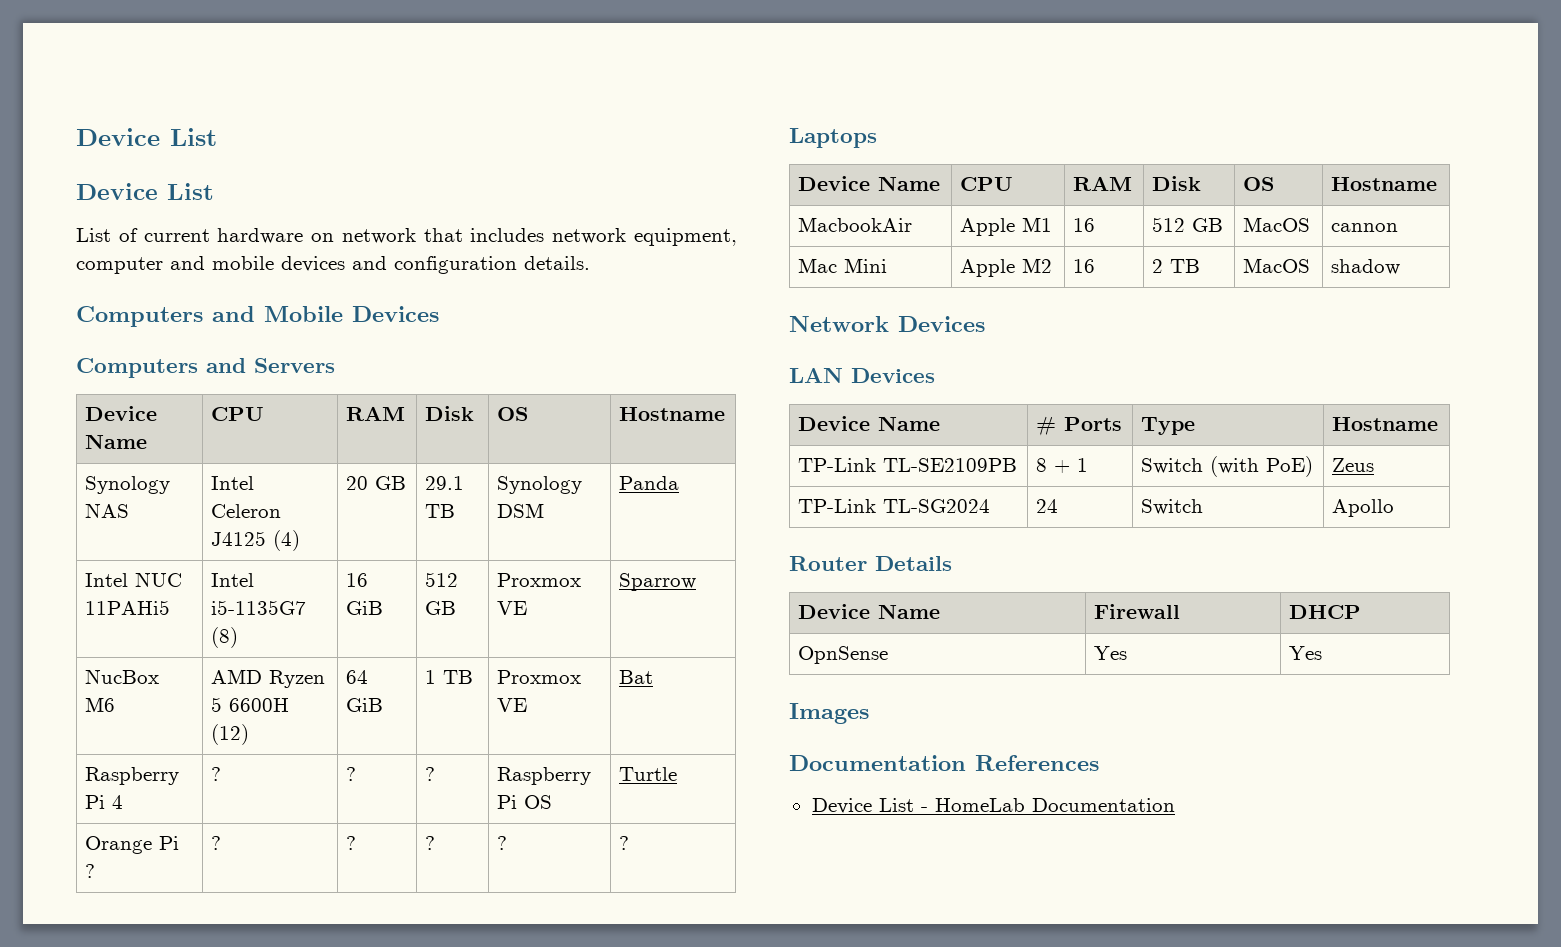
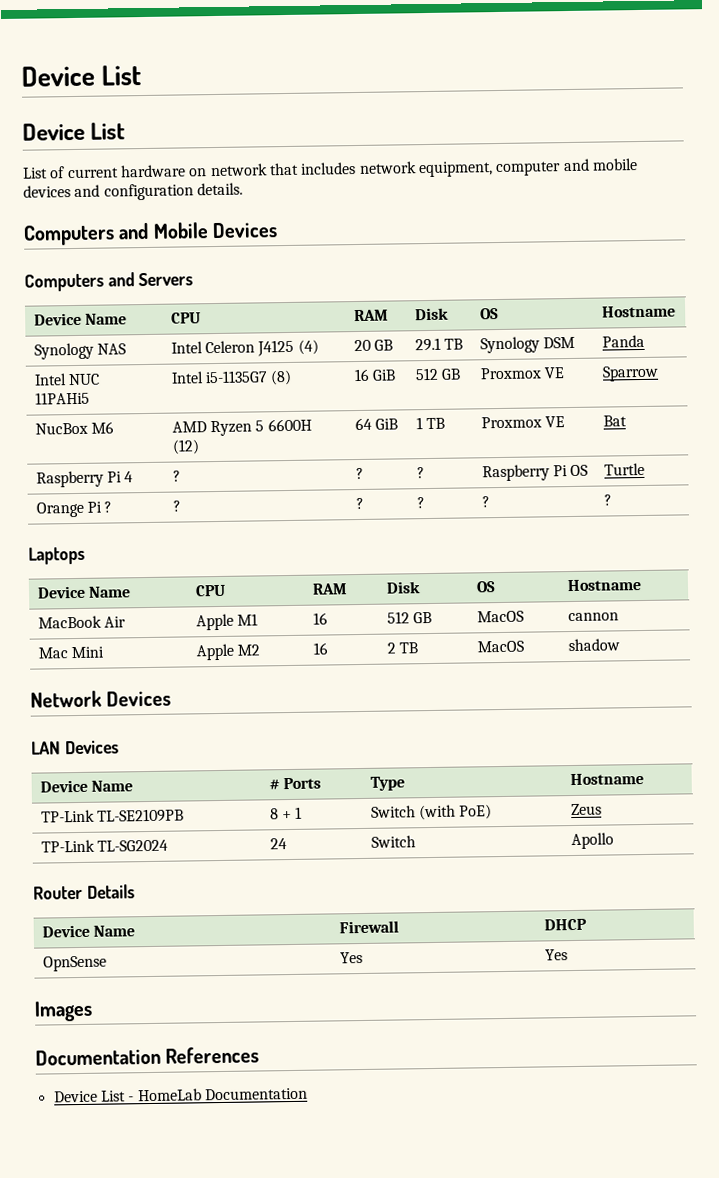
[798,217,913,232] MacbookAir -> [37,615,126,629] MacBook Air

